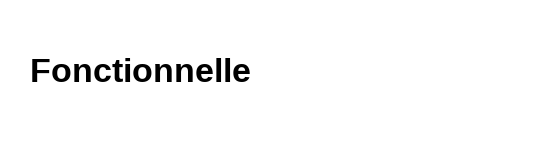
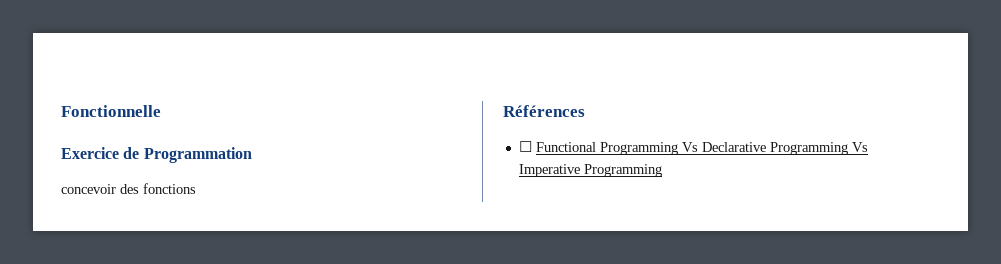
(251, 70) none -> [61,147,252,163] [61,183,196,194] [503,105,585,117] [518,141,868,155] [518,164,662,177] // Exercice de Programmation // concevoir des fonctions // Références // ☐ Functional Programming Vs Declarative Programming Vs Imperative Programming

